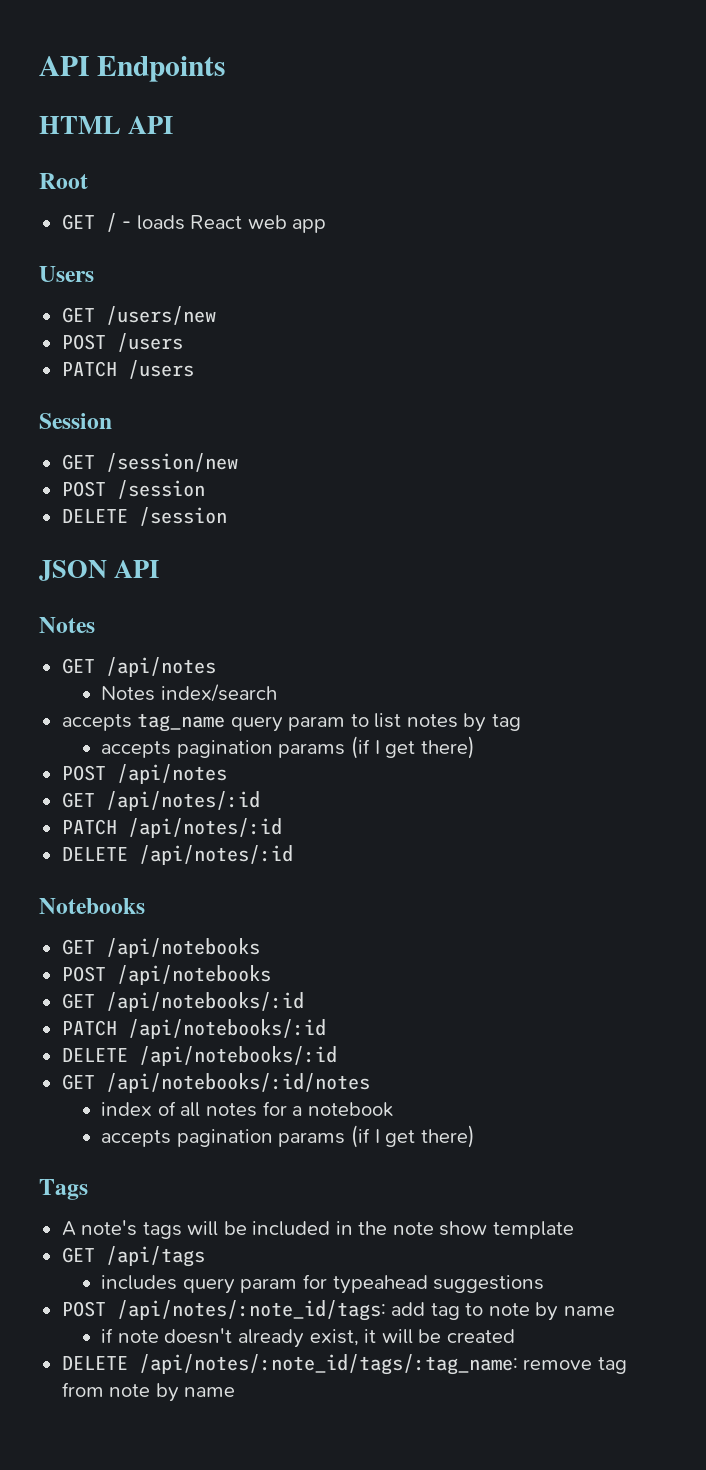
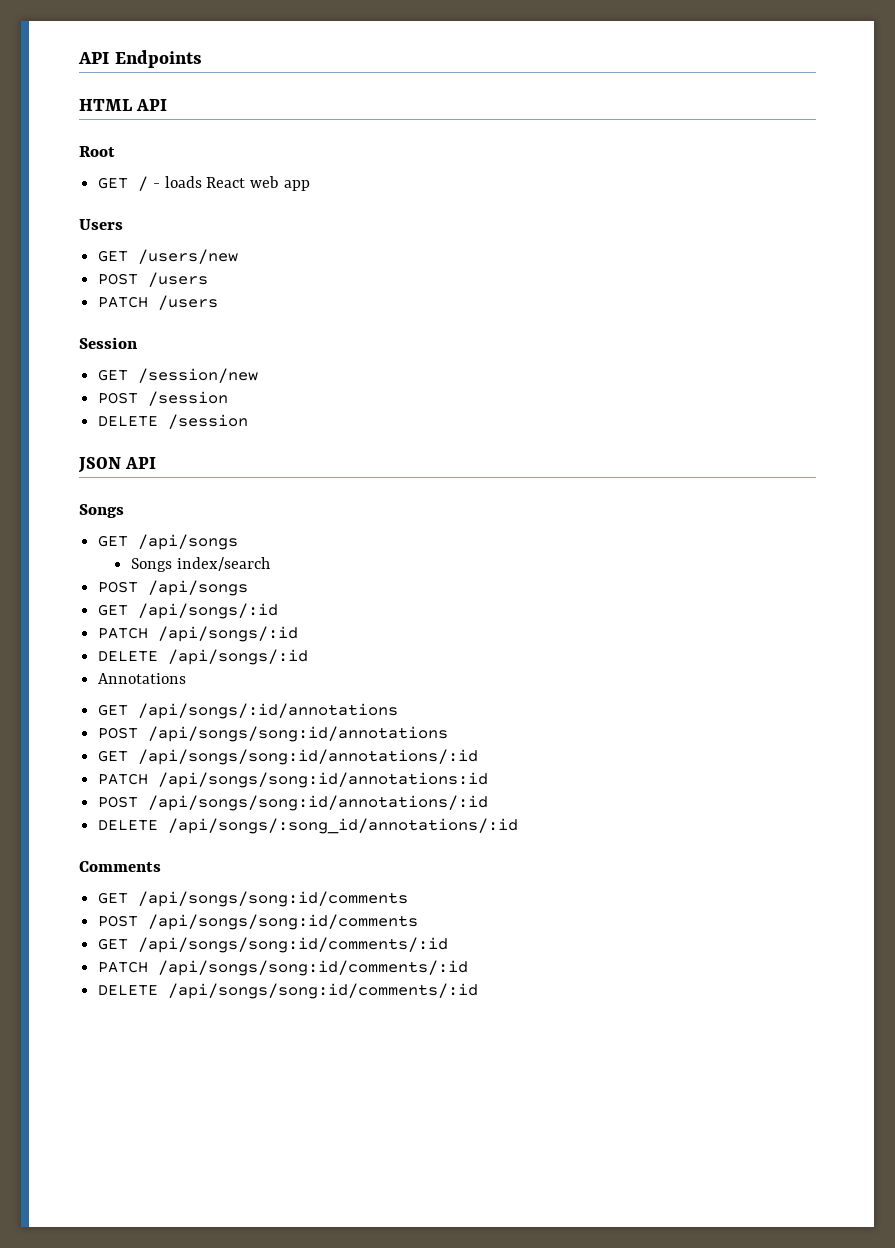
[39,617,95,633] [61,657,216,677] [101,686,156,701] Notes // GET /api/notes // Notes -> [79,504,124,518] [98,534,239,550] [131,558,173,572] Songs // GET /api/songs // Songs
[61,713,521,732] [101,736,475,759] [61,764,227,784] [61,791,260,811] [61,818,282,838] [61,845,293,865] [39,898,145,914] [61,938,260,958] [61,965,271,985] [61,992,304,1012] [61,1019,326,1039] [61,1046,337,1066] [61,1073,370,1093] [101,1101,393,1117] [101,1125,475,1148] [39,1179,88,1200] [61,1220,574,1239] [61,1246,205,1267] [101,1274,545,1294] [61,1300,615,1321] [101,1328,515,1348] [61,1354,627,1375] [61,1382,236,1402] accepts tag_name query param to list notes by tag // accepts pagination params (if I get there) // POST /api/notes // GET /api/notes/:id // PATCH /api/notes/:id // DELETE /api/notes/:id // Notebooks // GET /api/notebooks // POST /api/notebooks // GET /api/notebooks/:id // PATCH /api/notebooks/:id // DELETE /api/notebooks/:id // GET /api/notebooks/:id/notes // index of all notes for a notebook // accepts pagination params (if I get there) // Tags // A note's tags will be included in the note show template // GET /api/tags // includes query param for typeahead suggestions // POST /api/notes/:note_id/tags: add tag to note by name // if note doesn't already exist, it will be created // DELETE /api/notes/:note_id/tags/:tag_name: remove tag from note by name -> [98,580,249,596] [98,603,279,619] [98,626,299,642] [98,649,309,665] [98,673,187,684] [98,703,399,719] [98,726,449,742] [98,749,479,765] [98,772,489,788] [98,795,489,811] [98,818,519,834] [79,861,161,872] [98,891,409,907] [98,914,419,930] [98,937,449,953] [98,960,469,976] [98,983,479,999] POST /api/songs // GET /api/songs/:id // PATCH /api/songs/:id // DELETE /api/songs/:id // Annotations // GET /api/songs/:id/annotations // POST /api/songs/song:id/annotations // GET /api/songs/song:id/annotations/:id // PATCH /api/songs/song:id/annotations:id // POST /api/songs/song:id/annotations/:id // DELETE /api/songs/:song_id/annotations/:id // Comments // GET /api/songs/song:id/comments // POST /api/songs/song:id/comments // GET /api/songs/song:id/comments/:id // PATCH /api/songs/song:id/comments/:id // DELETE /api/songs/song:id/comments/:id

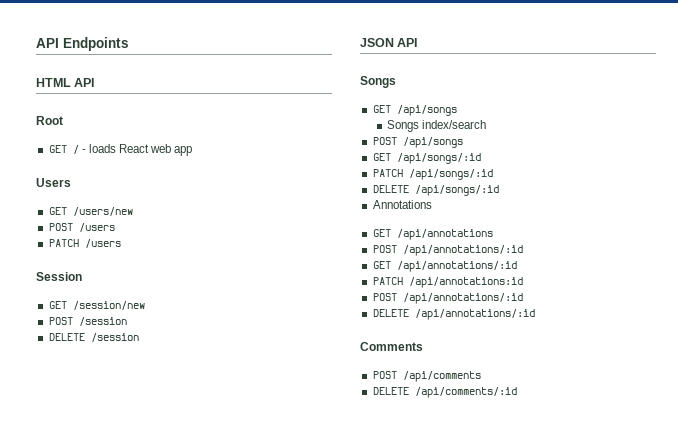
[138,703,399,719] [98,726,449,742] [98,749,479,765] [98,772,489,788] [98,795,489,811] [98,818,519,834] /api/songs/:id/annotations // POST /api/songs/song:id/annotations // GET /api/songs/song:id/annotations/:id // PATCH /api/songs/song:id/annotations:id // POST /api/songs/song:id/annotations/:id // DELETE /api/songs/:song_id/annotations/:id -> [396,229,493,240] [372,245,523,256] [372,261,517,272] [372,277,523,288] [372,293,523,304] [372,309,535,320] /api/annotations // POST /api/annotations/:id // GET /api/annotations/:id // PATCH /api/annotations:id // POST /api/annotations/:id // DELETE /api/annotations/:id
[98,891,409,907] [98,914,419,930] [98,937,449,953] [98,960,469,976] [98,983,479,999] // GET /api/songs/song:id/comments // POST /api/songs/song:id/comments // GET /api/songs/song:id/comments/:id // PATCH /api/songs/song:id/comments/:id // DELETE /api/songs/song:id/comments/:id -> [372,371,481,382] [372,387,517,398] // POST /api/comments // DELETE /api/comments/:id

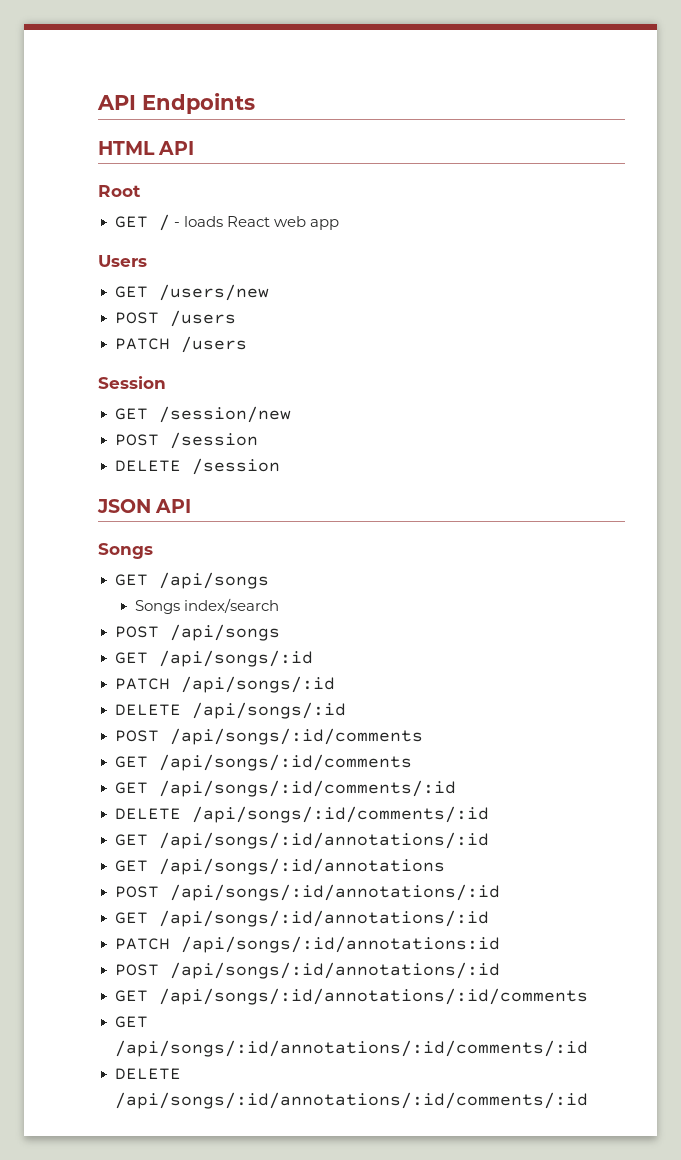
[372,200,432,209] [372,229,493,240] [372,245,523,256] [372,261,517,272] [372,277,523,288] [372,293,523,304] [372,309,535,320] [360,342,423,351] [372,371,481,382] [372,387,517,398] Annotations // GET /api/annotations // POST /api/annotations/:id // GET /api/annotations/:id // PATCH /api/annotations:id // POST /api/annotations/:id // DELETE /api/annotations/:id // Comments // POST /api/comments // DELETE /api/comments/:id -> [114,728,423,745] [114,754,412,771] [114,780,456,797] [114,806,489,823] [114,832,489,849] [114,858,445,875] [114,884,500,901] [114,910,489,927] [114,936,500,953] [114,962,500,979] [114,988,588,1005] [114,1016,148,1028] [114,1040,588,1057] [114,1068,181,1080] [114,1092,588,1109] POST /api/songs/:id/comments // GET /api/songs/:id/comments // GET /api/songs/:id/comments/:id // DELETE /api/songs/:id/comments/:id // GET /api/songs/:id/annotations/:id // GET /api/songs/:id/annotations // POST /api/songs/:id/annotations/:id // GET /api/songs/:id/annotations/:id // PATCH /api/songs/:id/annotations:id // POST /api/songs/:id/annotations/:id // GET /api/songs/:id/annotations/:id/comments // GET /api/songs/:id/annotations/:id/comments/:id // DELETE /api/songs/:id/annotations/:id/comments/:id

